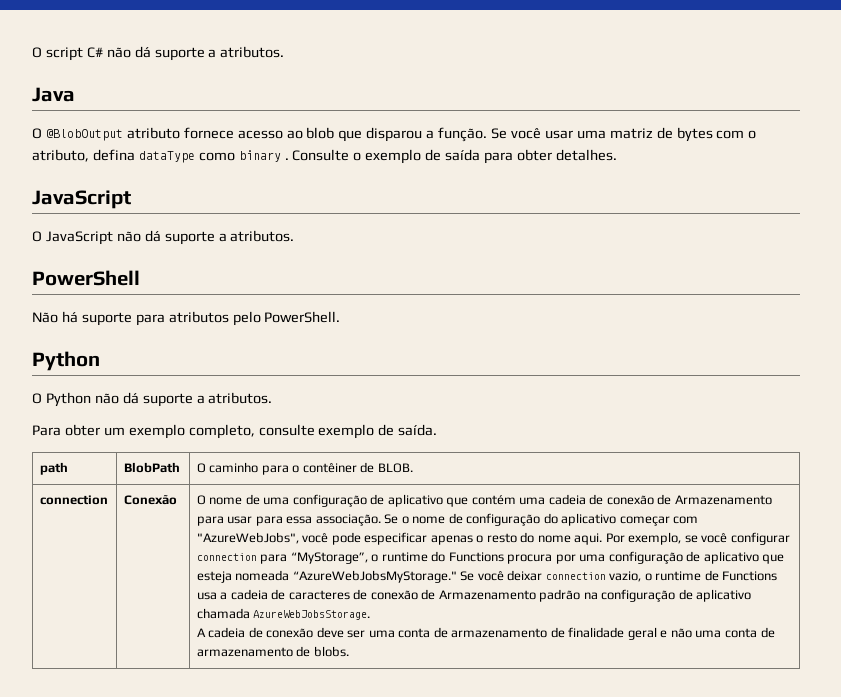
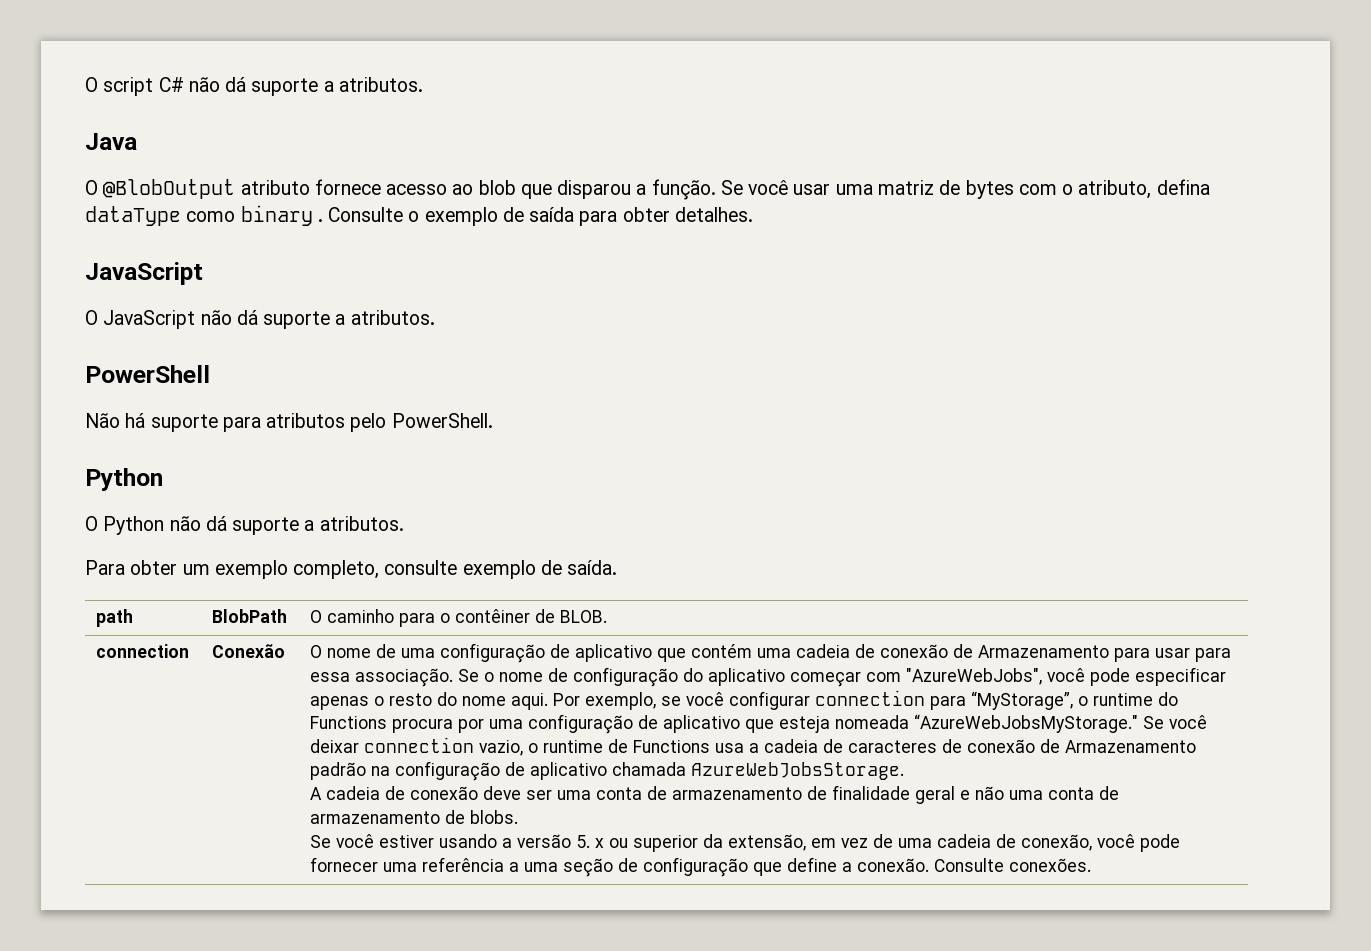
(349, 651) none -> [310,834,1181,852] [310,857,1092,877] // Se você estiver usando a versão 5. x ou superior da extensão, em vez de uma cadeia de conexão, você pode fornecer uma referência a uma seção de configuração que define a conexão. Consulte conexões.

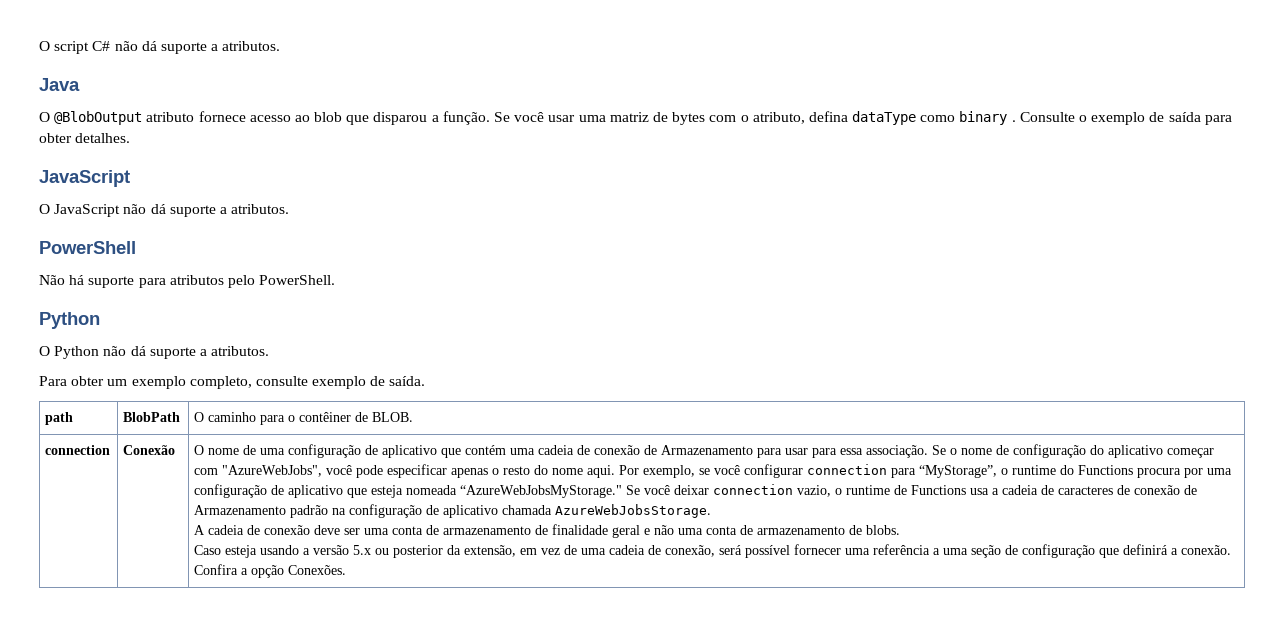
[310,834,699,852] Se você estiver usando a versão 5. x ou superior -> [194,545,444,558] Caso esteja usando a versão 5.x ou posterior
[1097,834,1181,852] você pode -> [719,545,791,558] será possível
[787,857,838,872] define -> [1123,544,1169,555] definirá
[934,858,1092,872] Consulte conexões. -> [194,564,347,578] Confira a opção Conexões.

